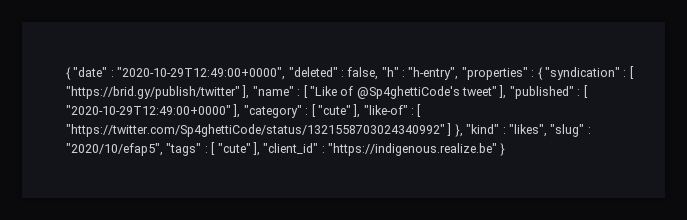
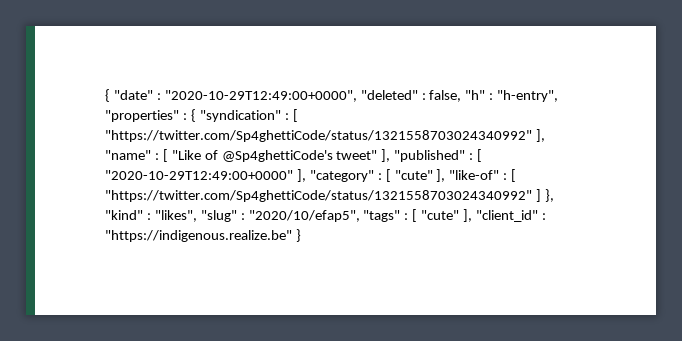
[66,86,240,99] "https://brid.gy/publish/twitter" -> [105,130,532,142] "https://twitter.com/Sp4ghettiCode/status/1321558703024340992"

